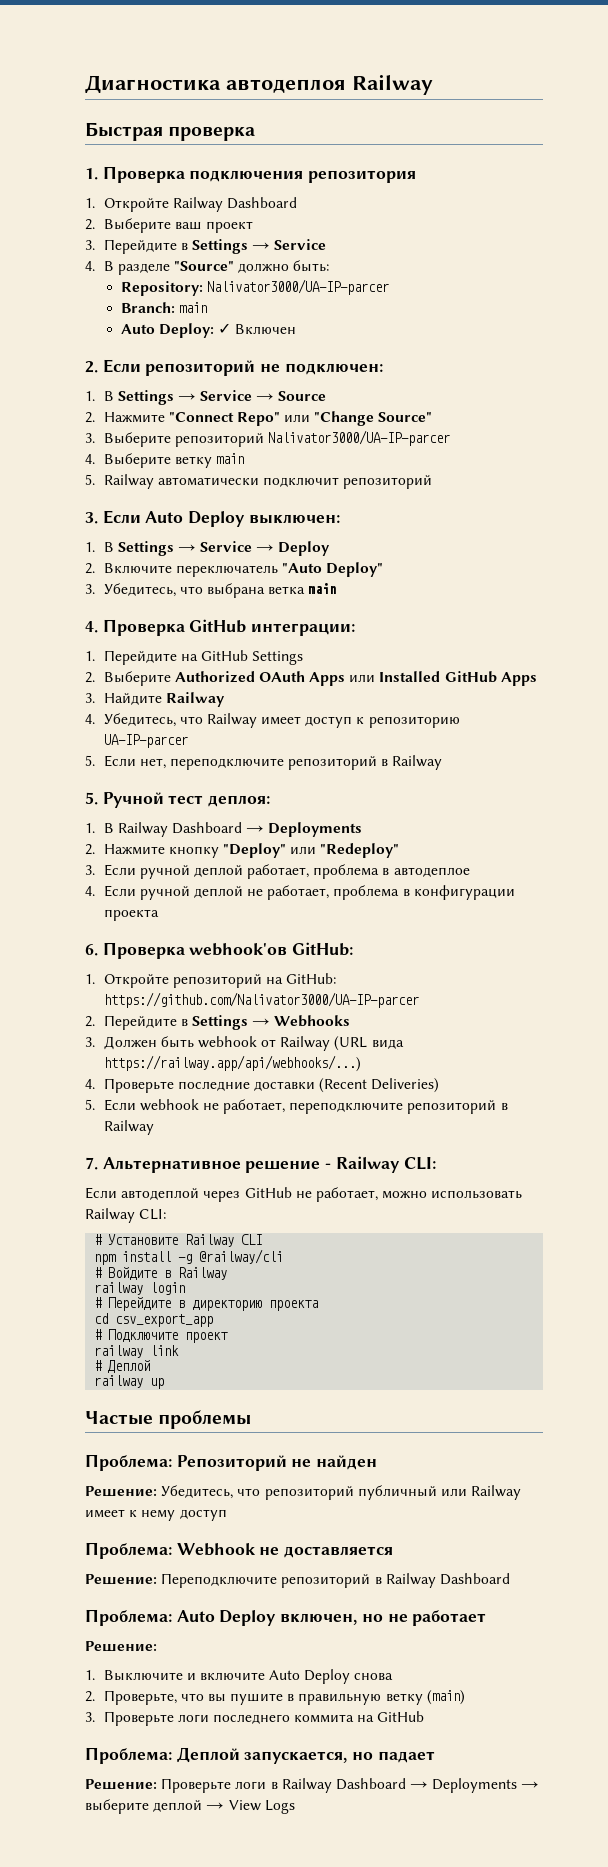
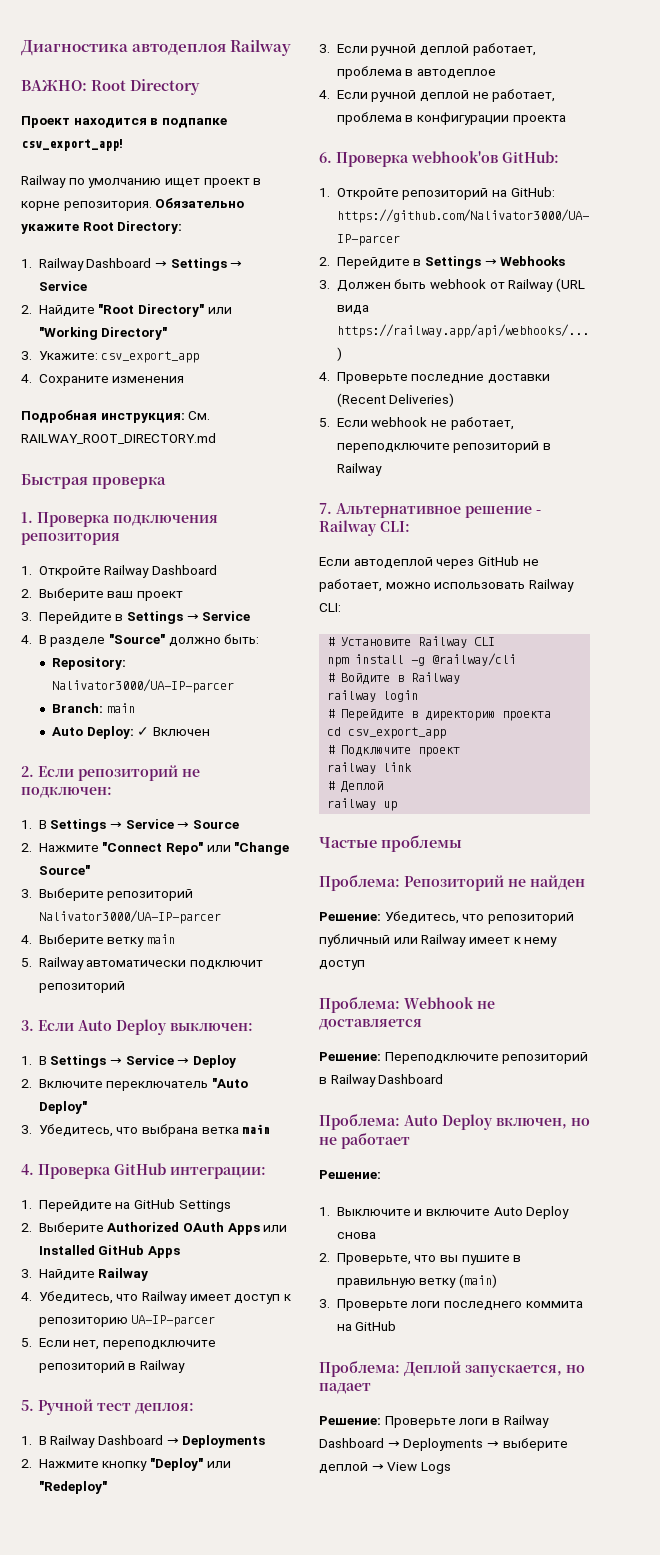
(433, 84) none -> [21,79,200,95] [21,116,227,128] [21,139,123,151] [21,175,262,188] [21,198,245,211] [21,221,183,234] [21,258,243,271] [38,281,87,291] [21,304,232,317] [38,327,168,340] [21,351,200,363] [21,374,185,386] [21,410,211,423] [21,433,216,444] // ВАЖНО: Root Directory // Проект находится в подпапке csv_export_app! // Railway по умолчанию ищет проект в корне репозитория. Обязательно укажите Root Directory: // 1. Railway Dashboard → Settings → Service // 2. Найдите "Root Directory" или "Working Directory" // 3. Укажите: csv_export_app // 4. Сохраните изменения // Подробная инструкция: См. RAILWAY_ROOT_DIRECTORY.md

